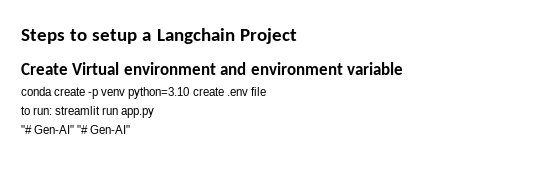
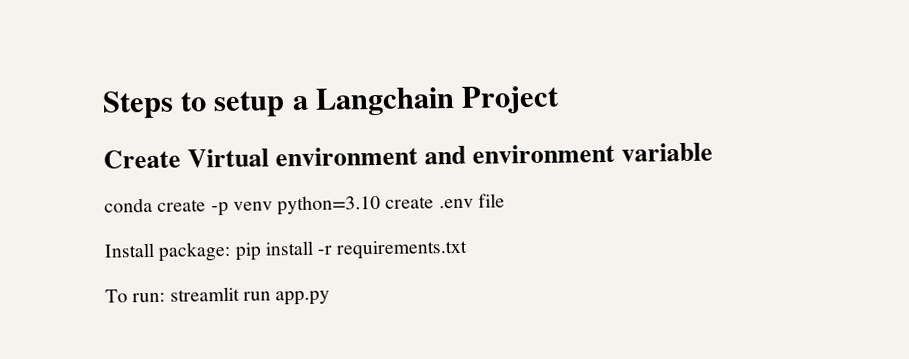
[21,106,30,115] to -> [104,239,469,262] [105,289,128,303] Install package: pip install -r requirements.txt // To
[21,125,131,134] // "# Gen-AI" "# Gen-AI" -> (331, 298) none

